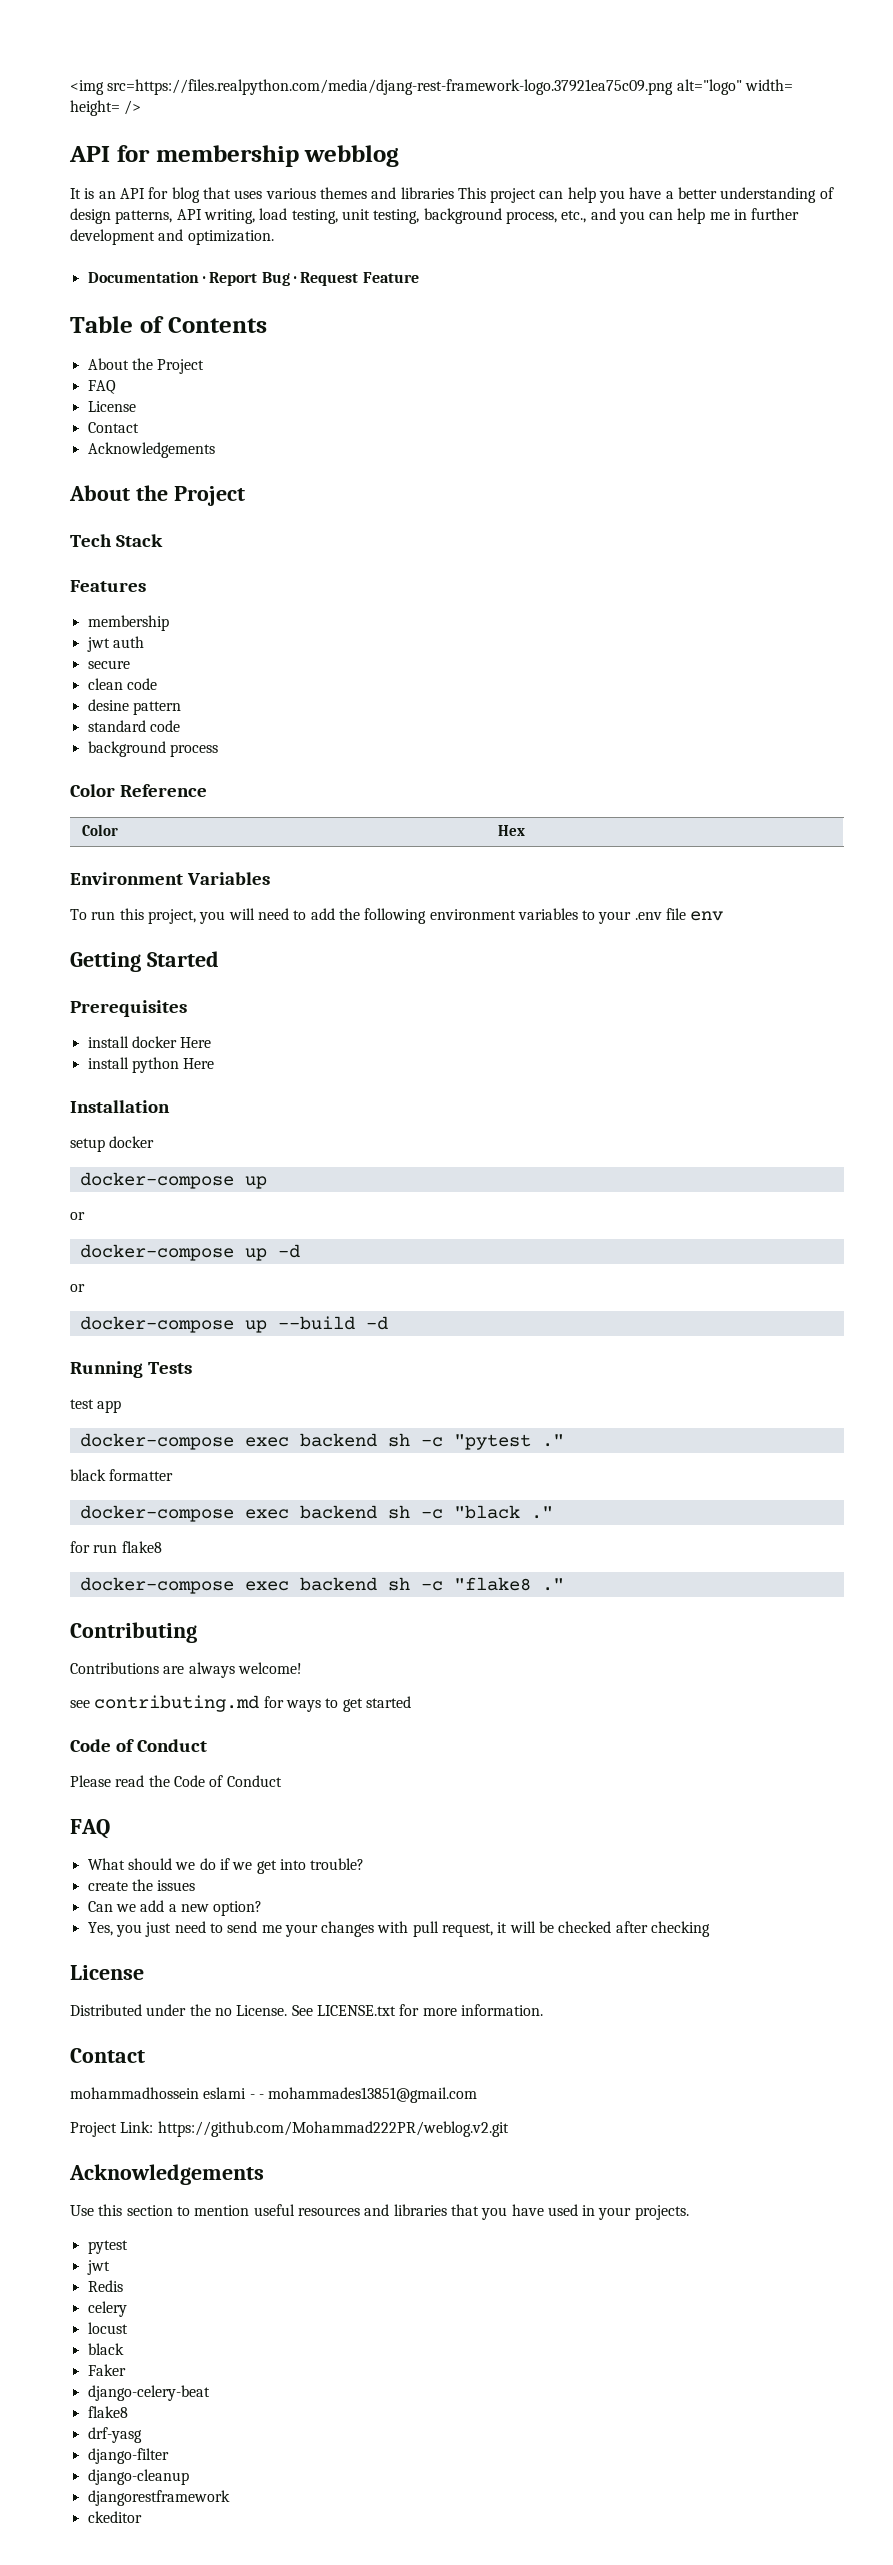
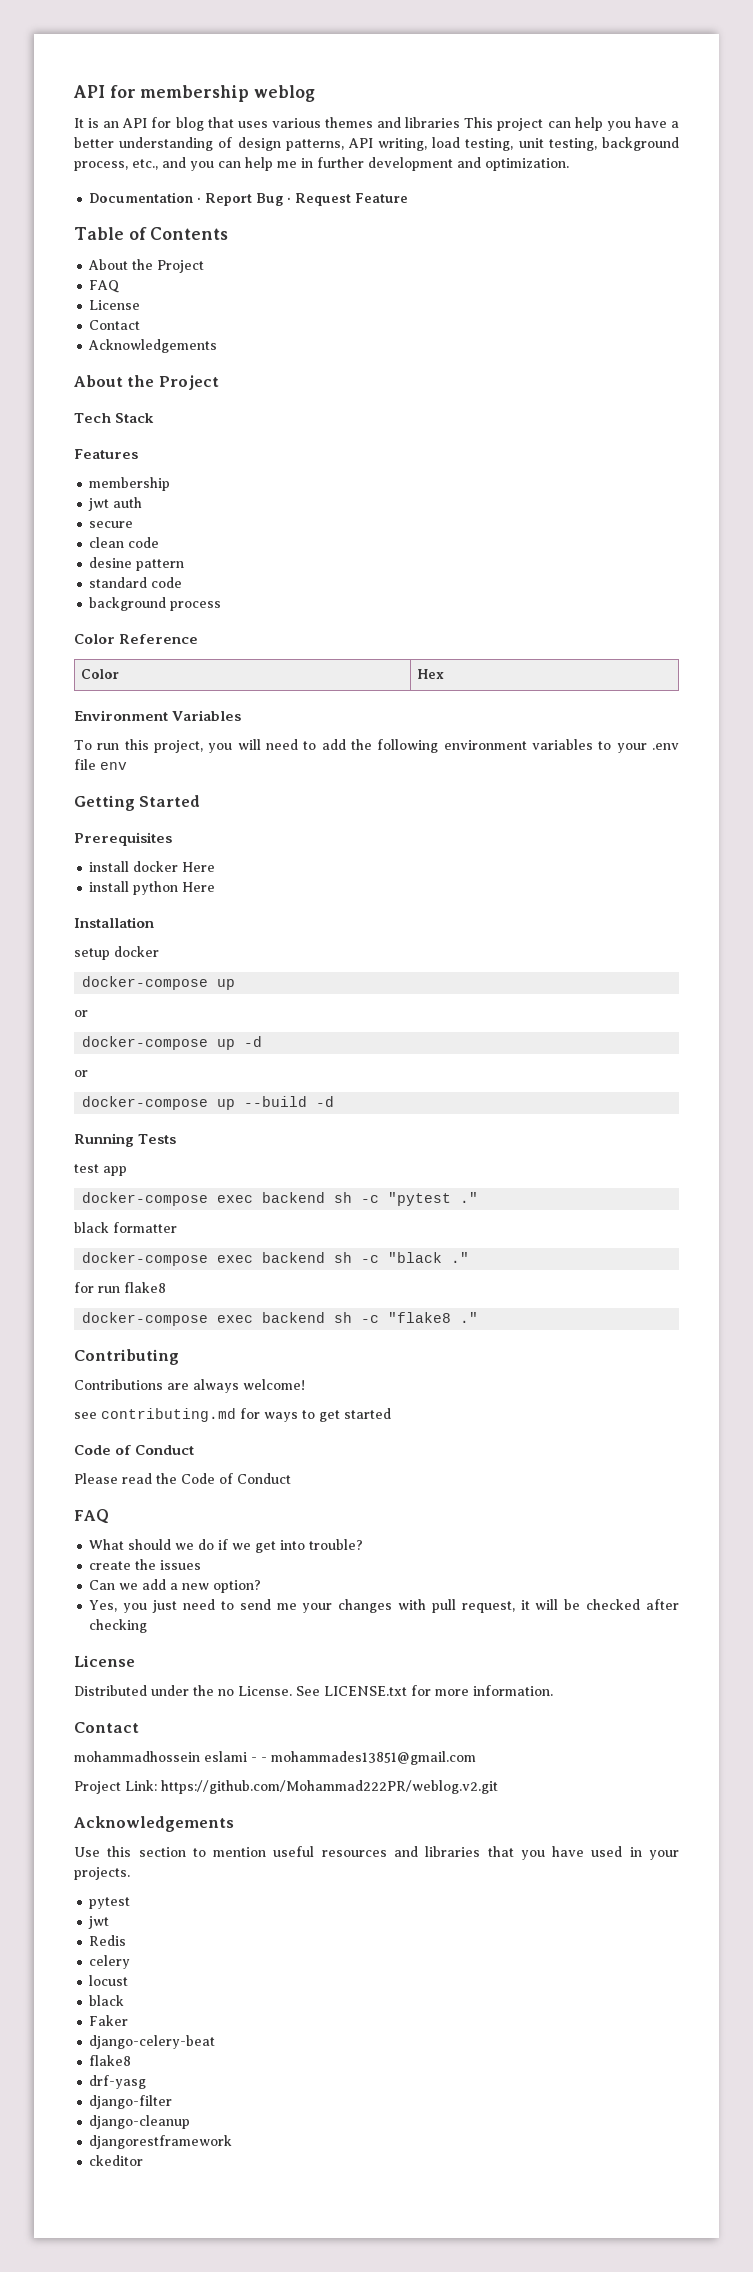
[70,79,793,95] [70,100,142,116] <img src=https://files.realpython.com/media/djang-rest-framework-logo.37921ea75c09.png alt="logo" width= height= /> // -> (73, 91) none
[304,145,400,167] webblog -> [254,85,316,102] weblog

